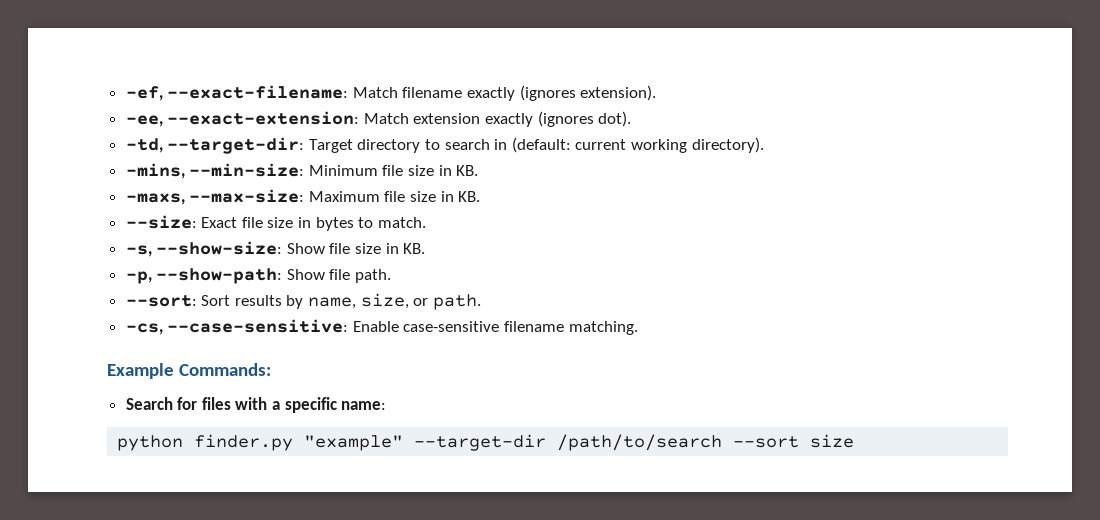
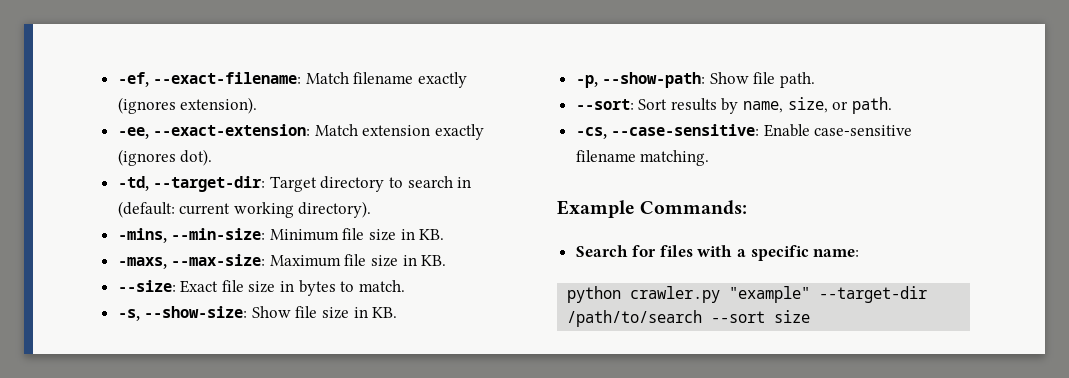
[194,434,294,451] finder.py -> [630,286,721,303] crawler.py

